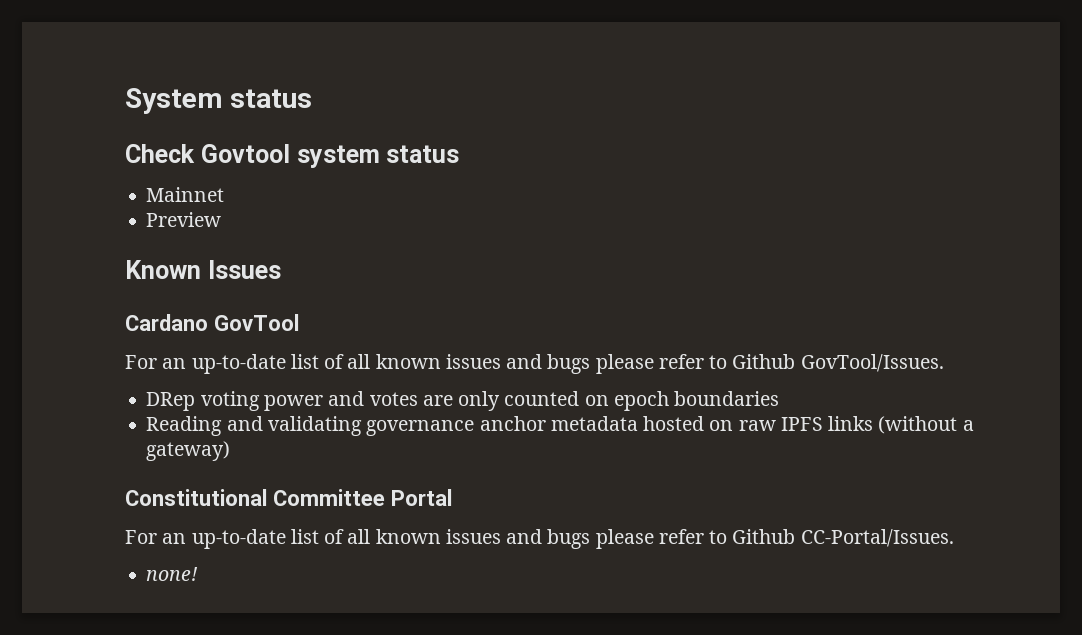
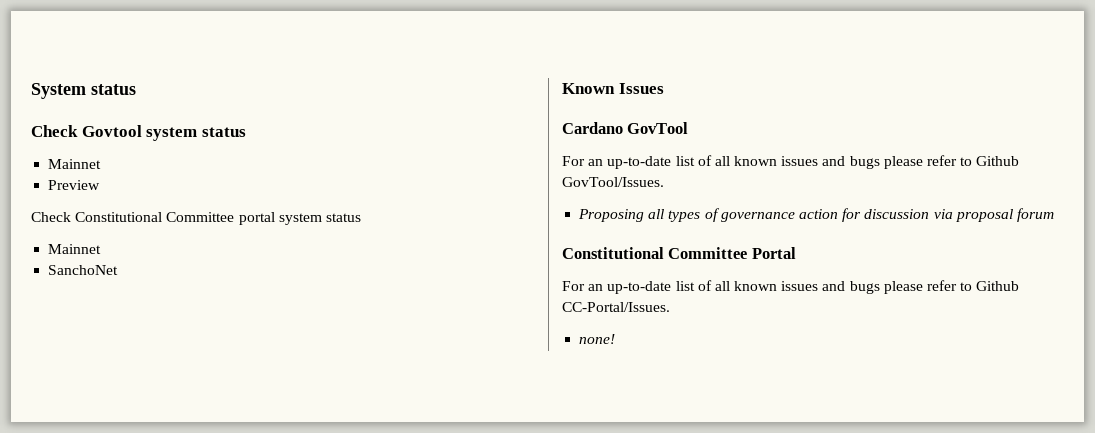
(222, 219) none -> [31,212,361,225] [48,244,102,254] [48,265,119,275] // Check Constitutional Committee portal system status // Mainnet // SanchoNet
[146,391,780,411] [146,416,974,436] [146,441,231,461] DRep voting power and votes are only counted on epoch boundaries // Reading and validating governance anchor metadata hosted on raw IPFS links (without a gateway) -> [578,208,1054,222] Proposing all types of governance action for discussion via proposal forum

